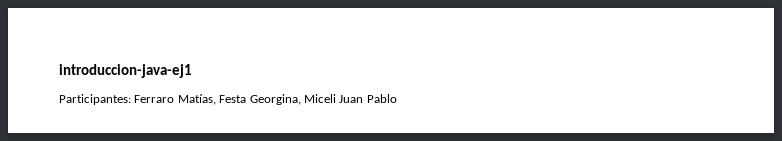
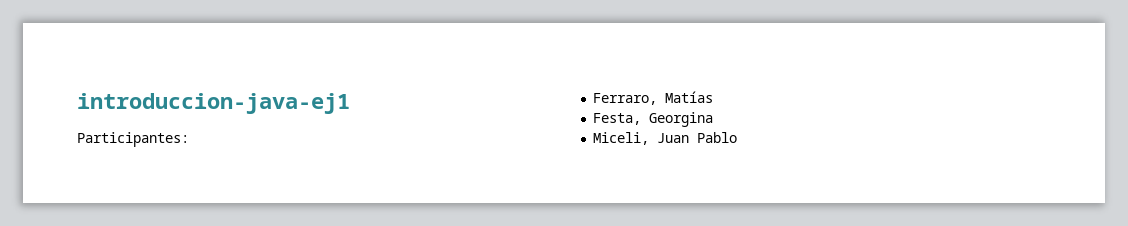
[134,94,336,105] Ferraro Matías, Festa Georgina, Miceli -> [593,91,714,105] [593,112,714,127] [593,132,650,145] // Ferraro, Matías // Festa, Georgina // Miceli,

